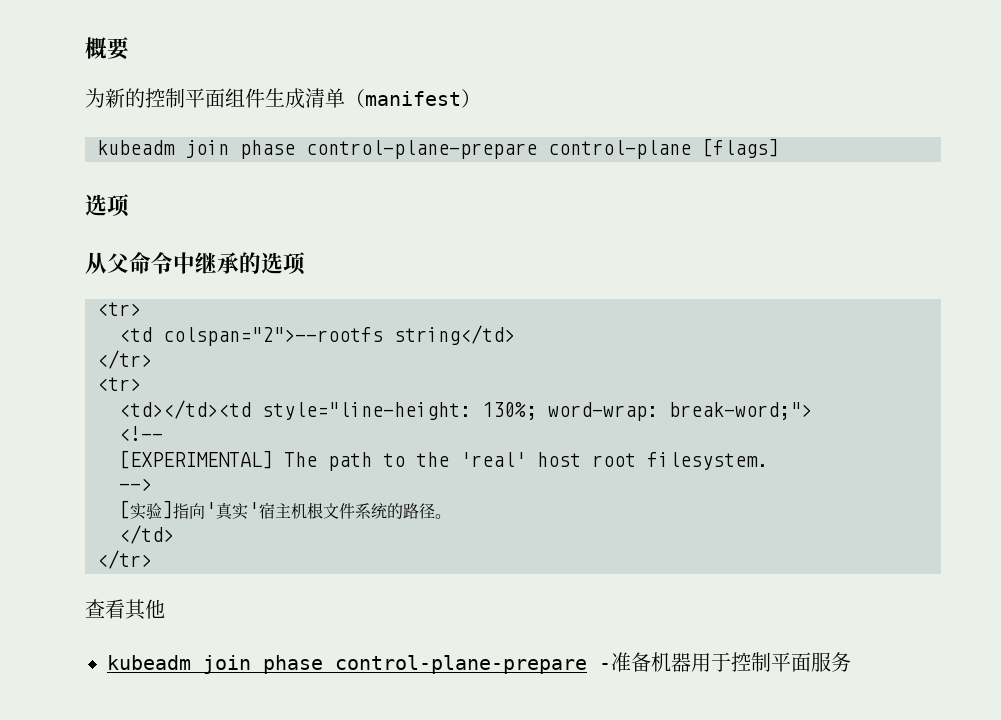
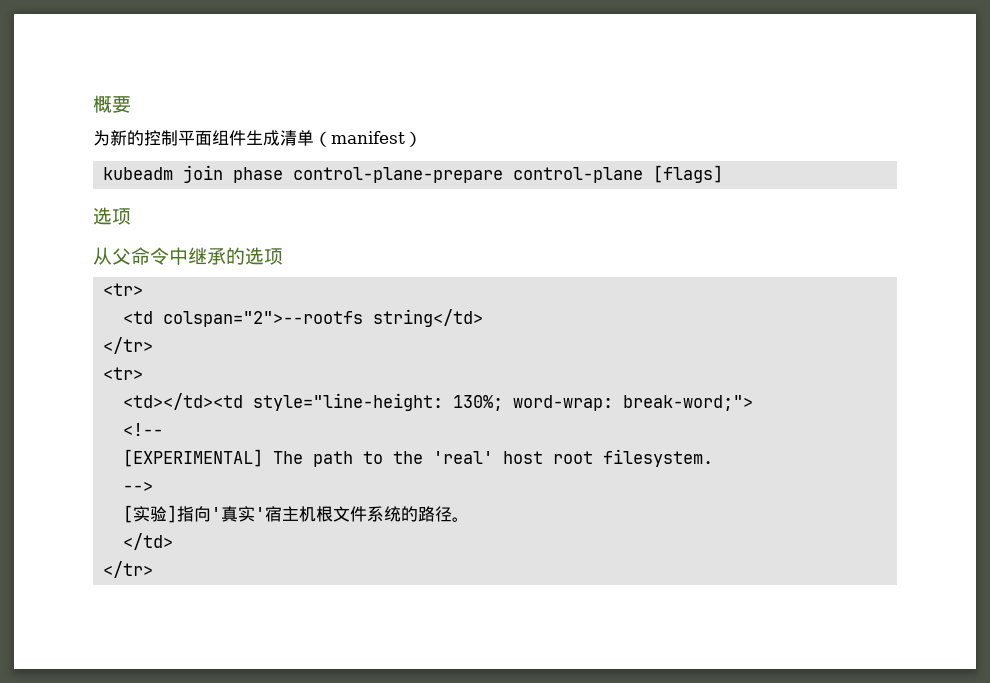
[85,599,165,620] [107,652,851,674] // 查看其他 // kubeadm join phase control-plane-prepare -准备机器用于控制平面服务 -> (154, 569) none

